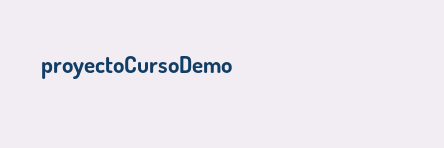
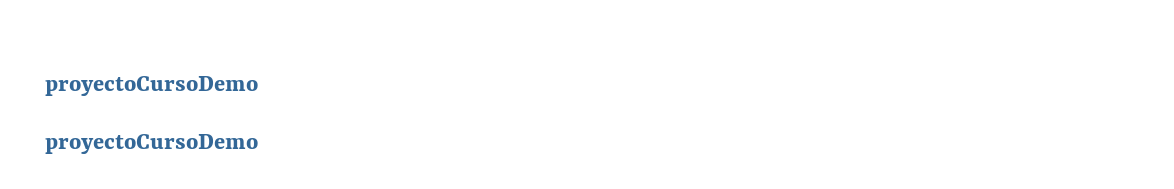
[41,56,232,79] proyectoCursoDemo -> [45,76,258,96] [45,134,258,154] proyectoCursoDemo // proyectoCursoDemo

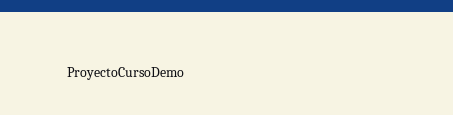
[45,76,258,96] [45,134,258,154] proyectoCursoDemo // proyectoCursoDemo -> [67,67,184,80] ProyectoCursoDemo

